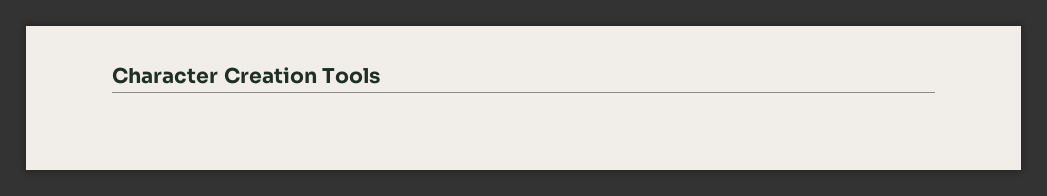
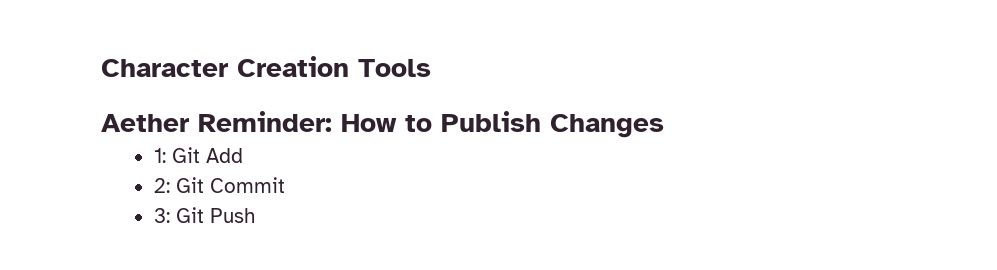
(381, 76) none -> [101,111,664,138] [153,147,243,163] [153,177,285,193] [153,207,255,223] // Aether Reminder: How to Publish Changes // 1: Git Add // 2: Git Commit // 3: Git Push

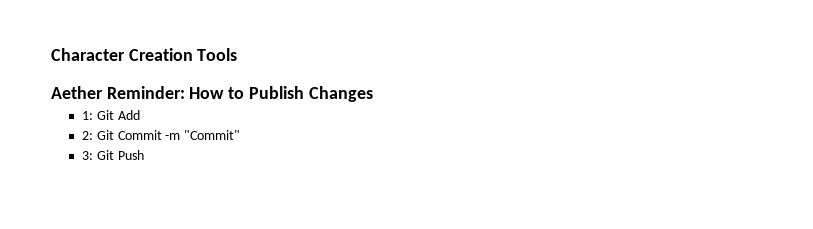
(285, 185) none -> [165,130,241,140] -m "Commit"

